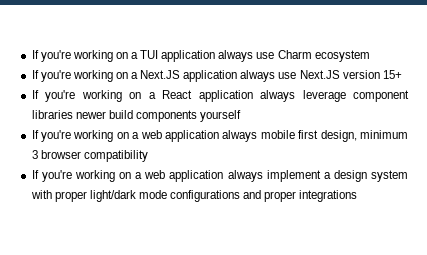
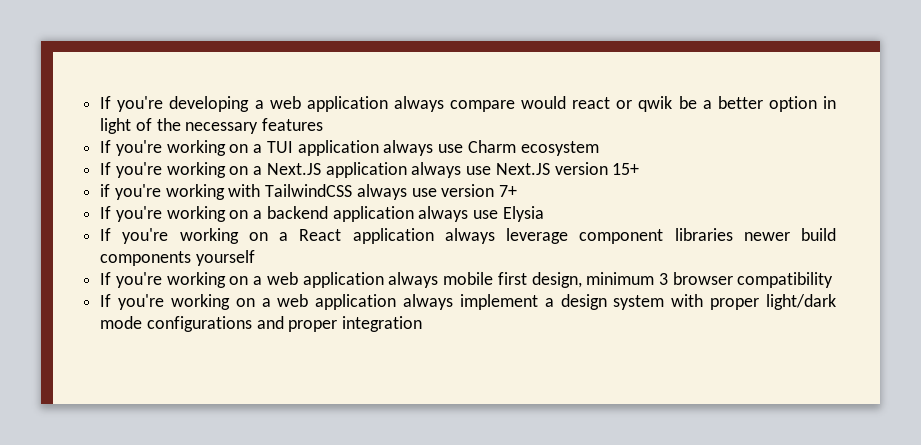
[31,50,71,62] If you're -> [100,96,836,112] [100,118,324,134] [100,140,162,156] If you're developing a web application always compare would react or qwik be a better option in light of the necessary features // If you're
(402, 74) none -> [100,184,518,200] [100,206,544,222] // if you're working with TailwindCSS always use version 7+ // If you're working on a backend application always use Elysia
[299,190,358,202] integrations -> [342,316,423,332] integration

